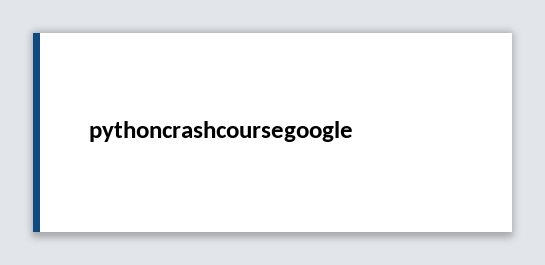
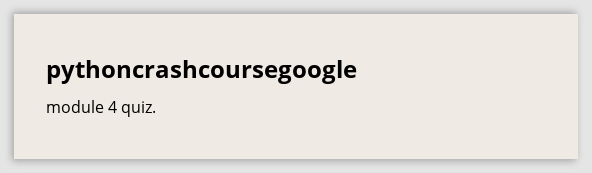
(353, 131) none -> [46,100,157,117] // module 4 quiz.

